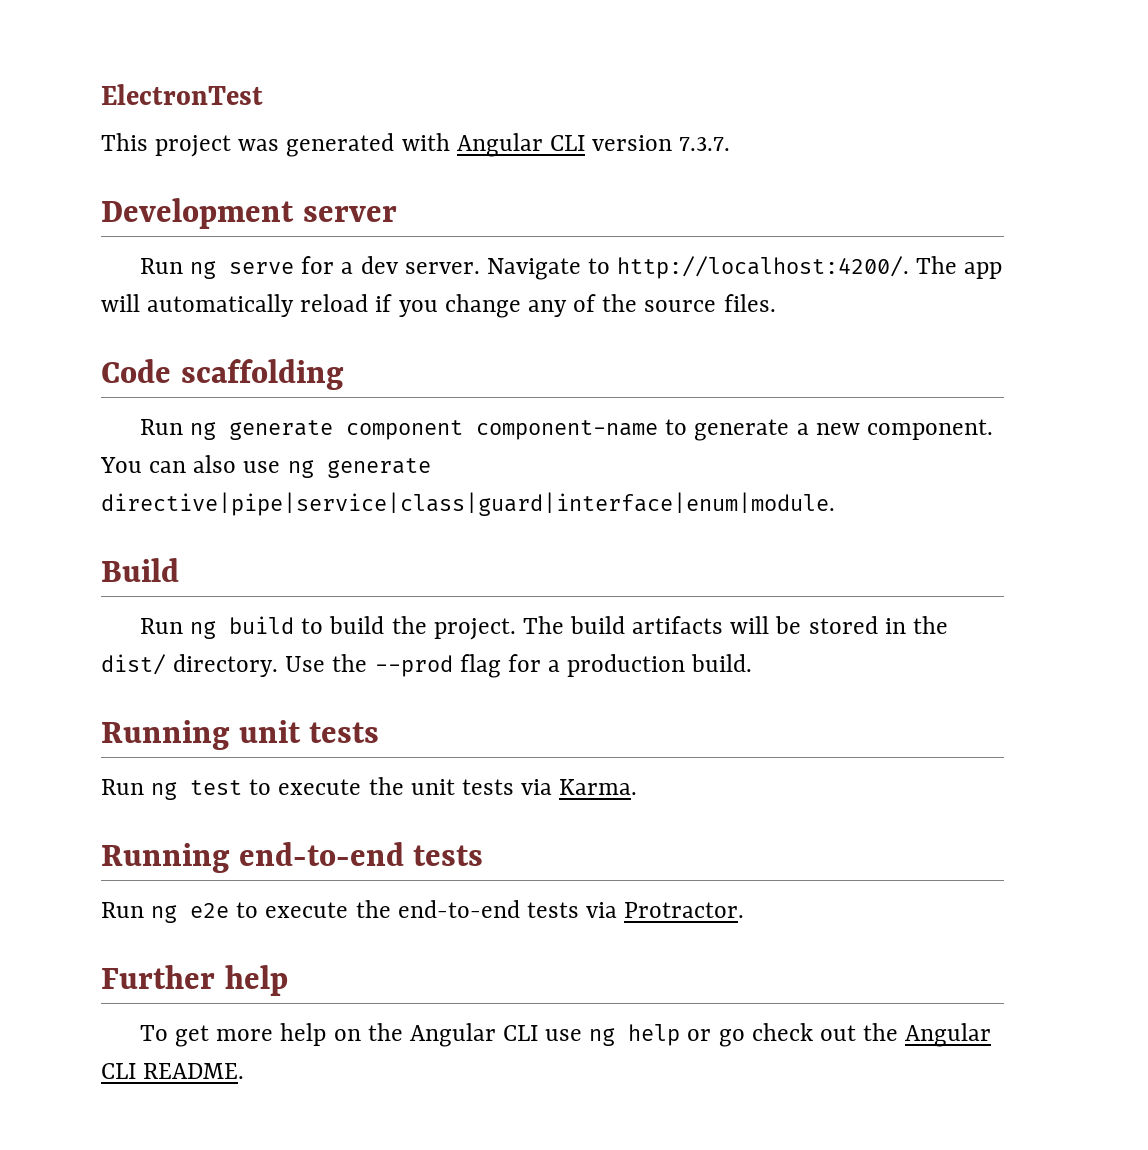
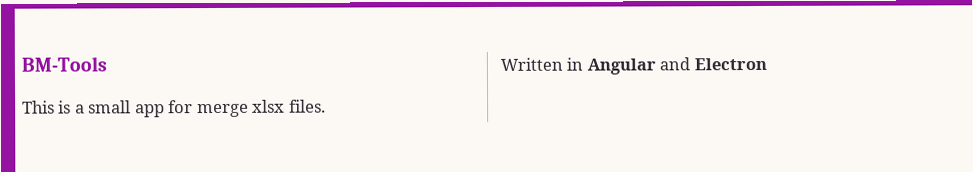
[101,84,263,105] ElectronTest -> [21,56,107,72] BM-Tools
[155,133,731,157] [101,198,397,229] [139,256,1003,280] [101,294,776,318] [101,359,344,390] [139,419,993,441] [100,455,431,478] [101,492,835,516] [101,558,179,582] [139,616,948,640] [101,654,753,678] [101,720,380,750] [101,777,638,800] [101,842,484,873] [101,900,745,923] [101,965,288,996] [139,1023,992,1047] [101,1063,245,1079] project was generated with Angular CLI version 7.3.7. // Development server // Run ng serve for a dev server. Navigate to http://localhost:4200/. The app will automatically reload if you change any of the source files. // Code scaffolding // Run ng generate component component-name to generate a new component. You can also use ng generate directive|pipe|service|class|guard|interface|enum|module. // Build // Run ng build to build the project. The build artifacts will be stored in the dist/ directory. Use the --prod flag for a production build. // Running unit tests // Run ng test to execute the unit tests via Karma. // Running end-to-end tests // Run ng e2e to execute the end-to-end tests via Protractor. // Further help // To get more help on the Angular CLI use ng help or go check out the Angular CLI README. -> [58,99,326,118] [500,57,767,75] is a small app for merge xlsx files. // Written in Angular and Electron

